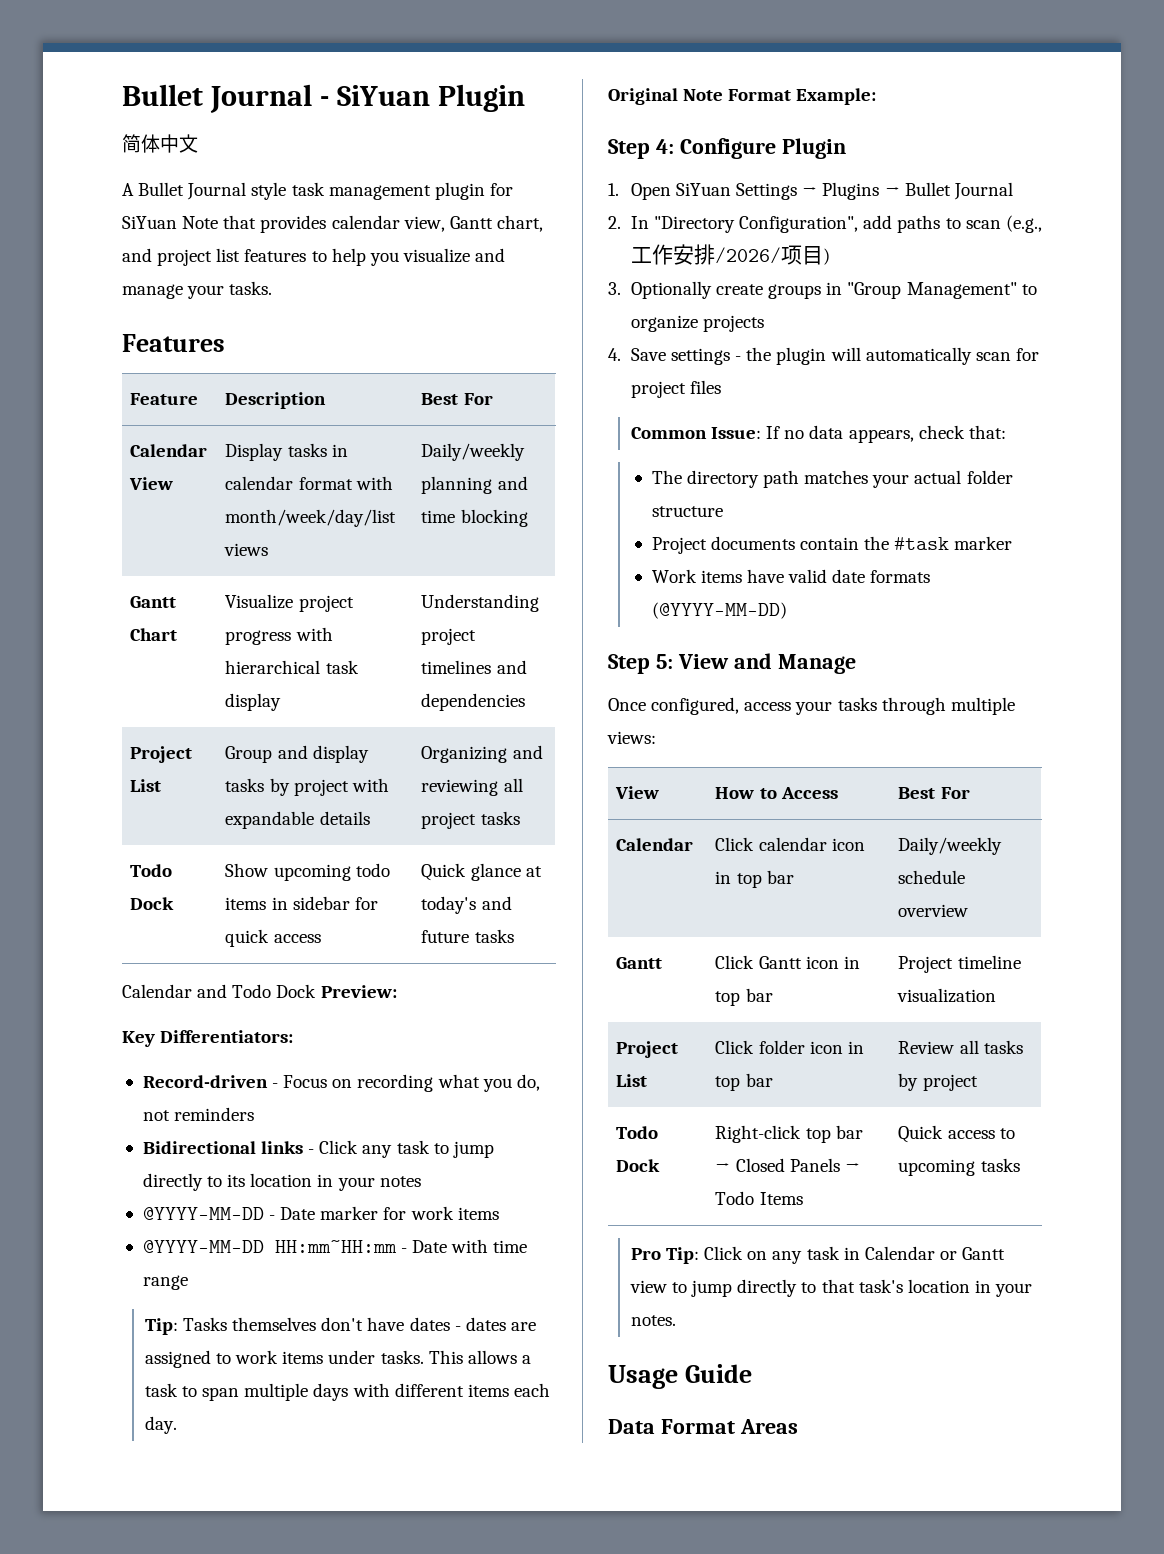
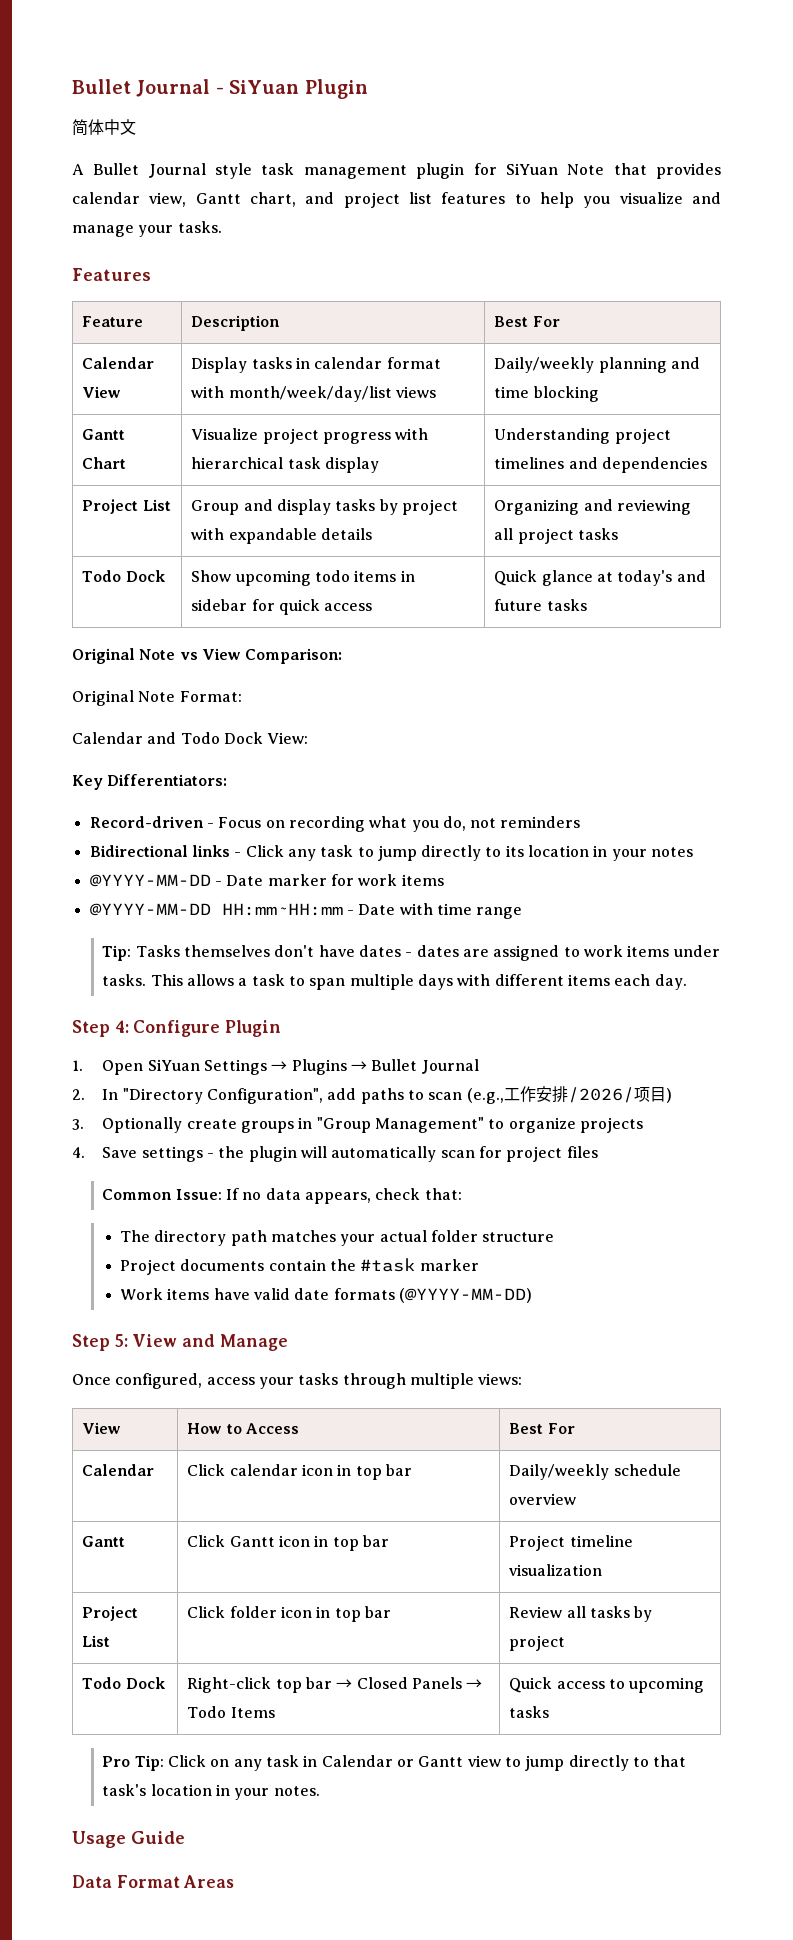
(514, 936) none -> [72,648,343,664] [72,690,242,706] // Original Note vs View Comparison: // Original Note Format:
[320,985,397,998] Preview: -> [267,732,309,744] View:
[608,88,877,105] // Original Note Format Example: -> (687, 982) none

